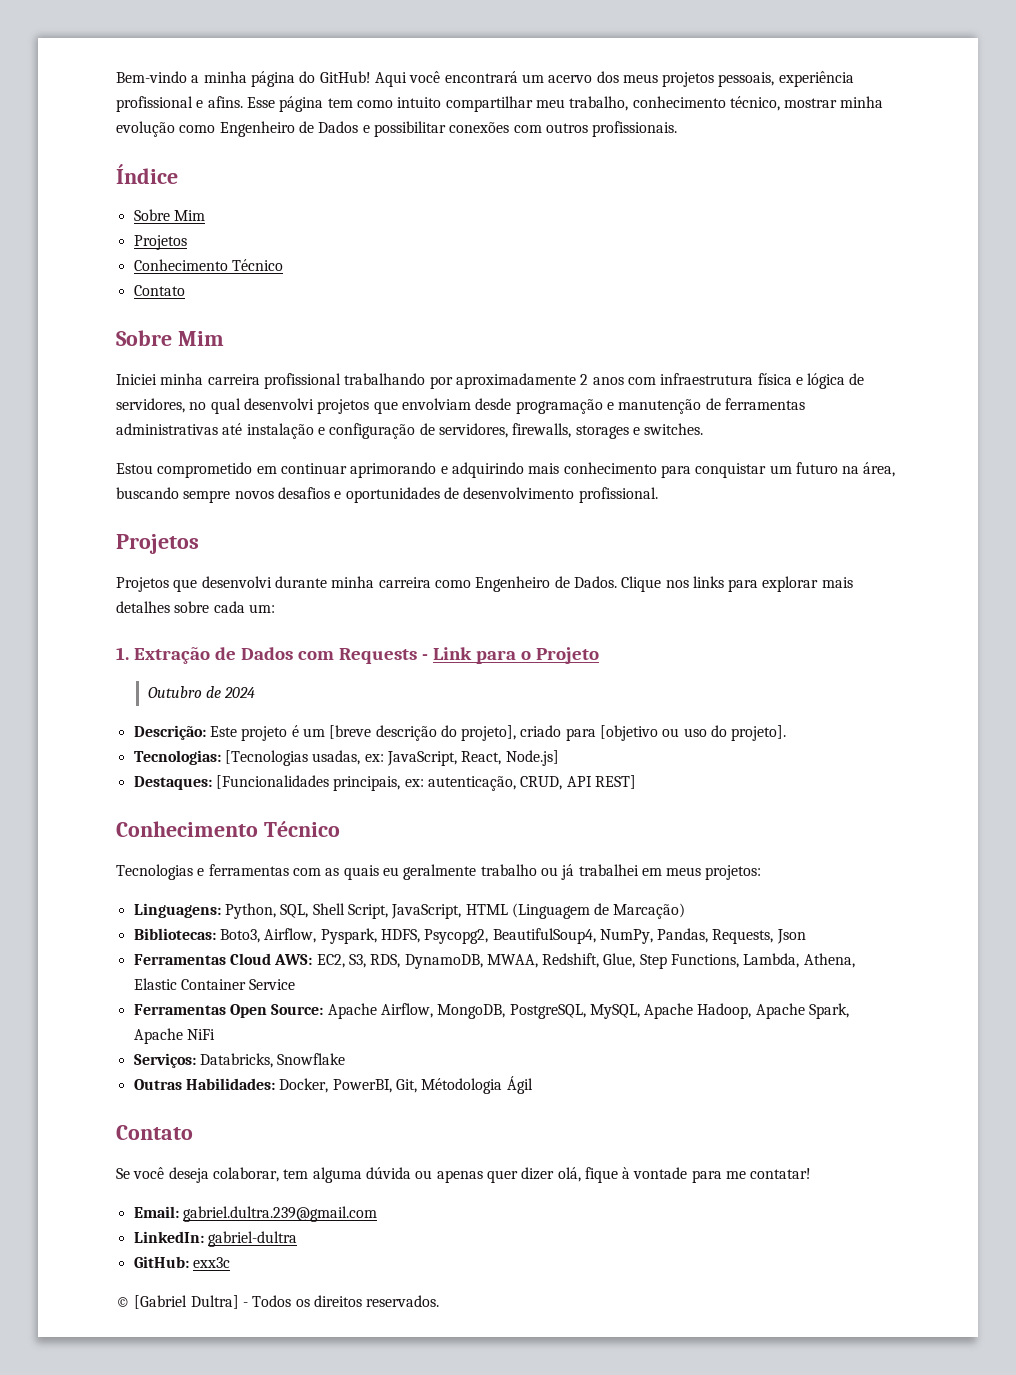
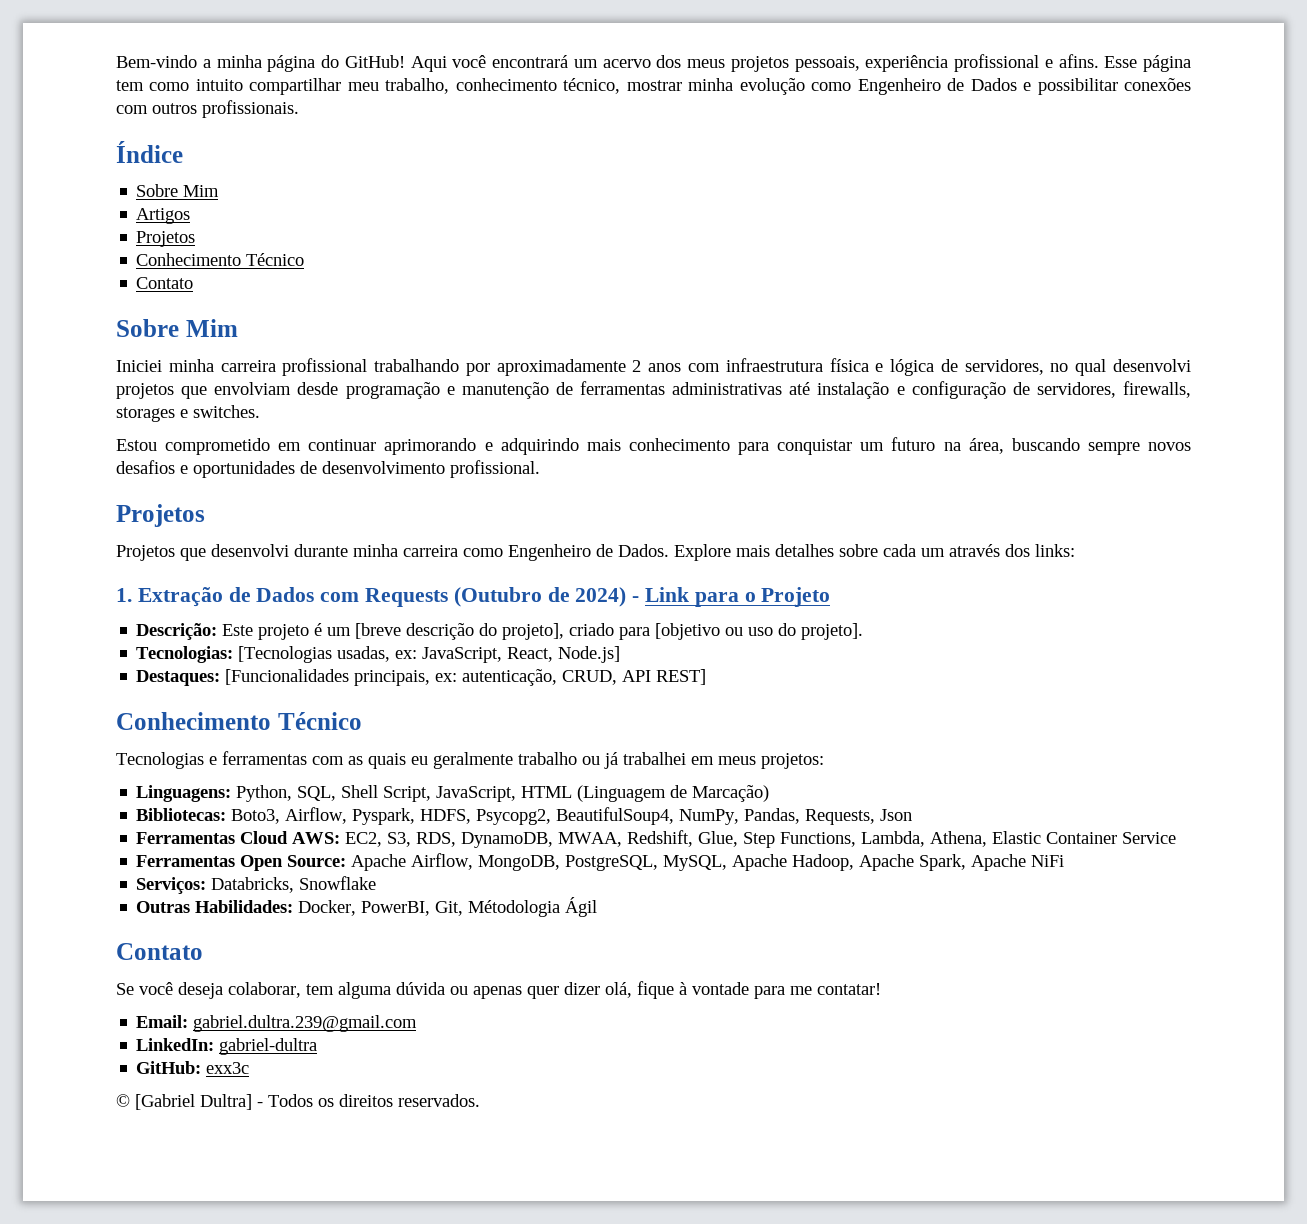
(205, 215) none -> [136,208,191,224] // Artigos
[621,576,853,592] [116,601,275,613] Clique nos links para explorar mais detalhes sobre cada um: -> [674,544,1075,561] Explore mais detalhes sobre cada um através dos links:
(417, 656) none -> [453,587,627,607] (Outubro de 2024)
[147,686,256,698] // Outubro de 2024 -> (831, 597) none

